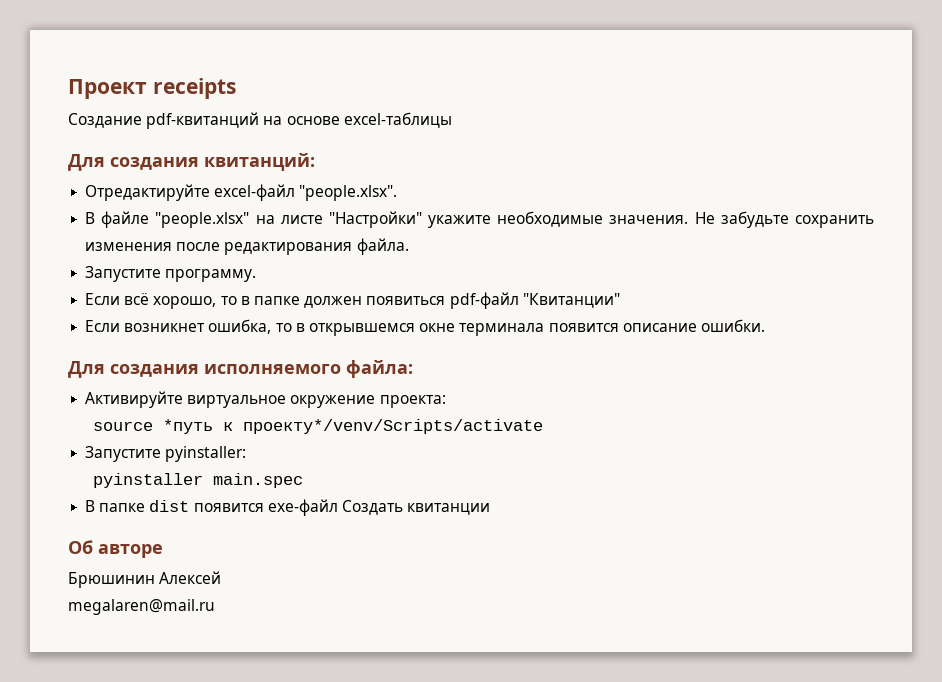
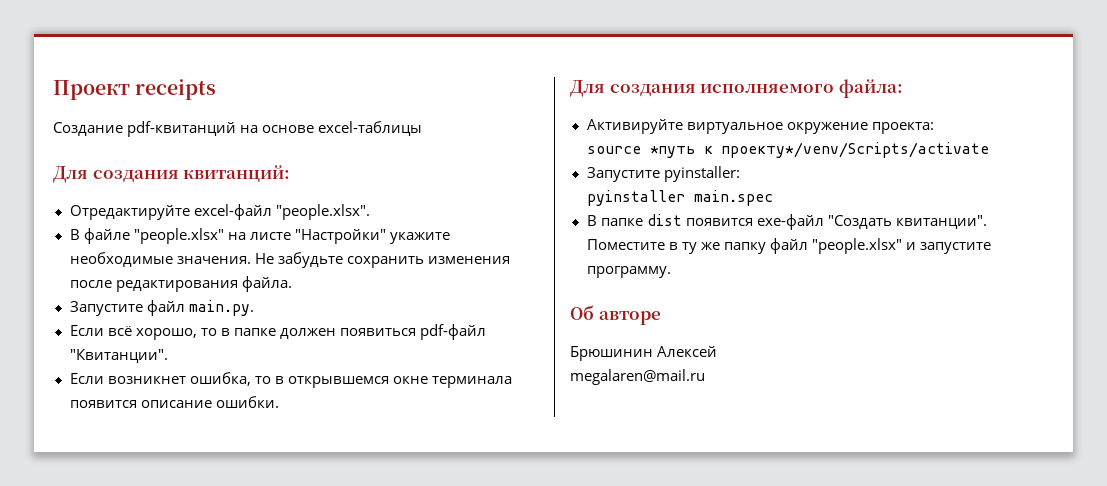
[165,269,257,282] программу. -> [146,300,254,316] файл main.py.
[522,293,620,308] "Квитанции" -> [69,349,168,363] "Квитанции".
[341,500,491,515] Создать квитанции -> [827,215,987,229] [586,238,991,254] [586,266,671,278] "Создать квитанции". Поместите в ту же папку файл "people.xlsx" и запустите программу.

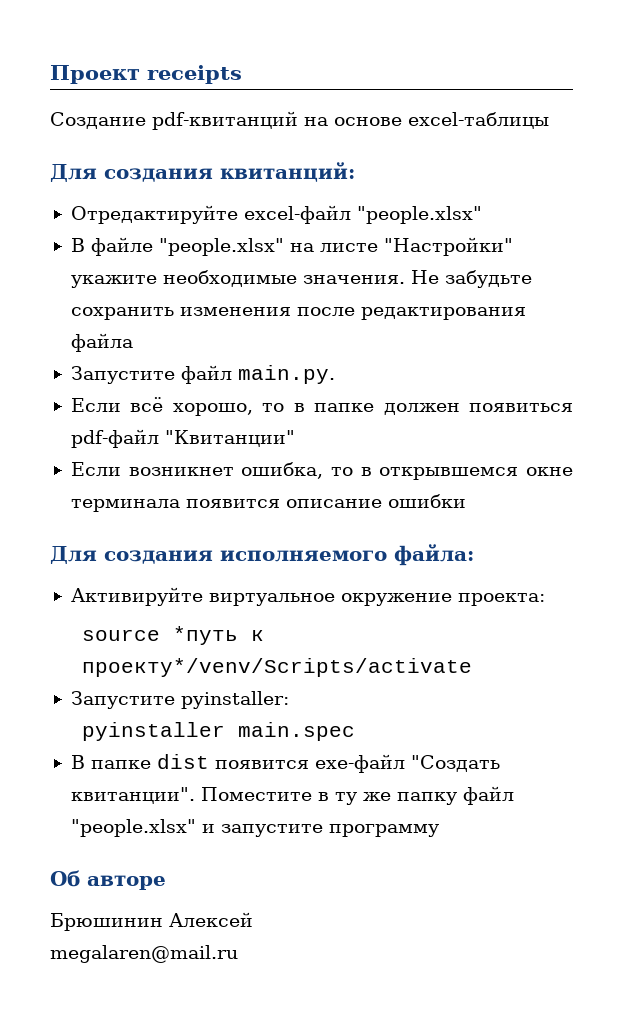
[275,204,370,220] "people.xlsx". -> [356,206,482,224] "people.xlsx"
[241,276,292,292] файла. -> [70,333,133,352] файла
[69,349,168,363] "Квитанции". -> [164,430,295,447] "Квитанции"
[215,396,279,408] ошибки. -> [387,494,466,508] ошибки
[586,266,671,278] программу. -> [328,824,439,837] программу

